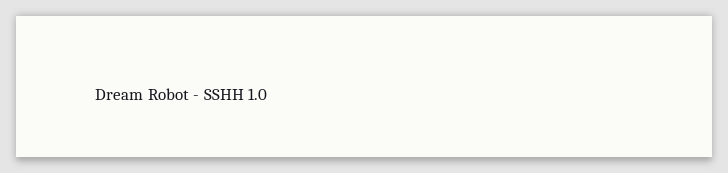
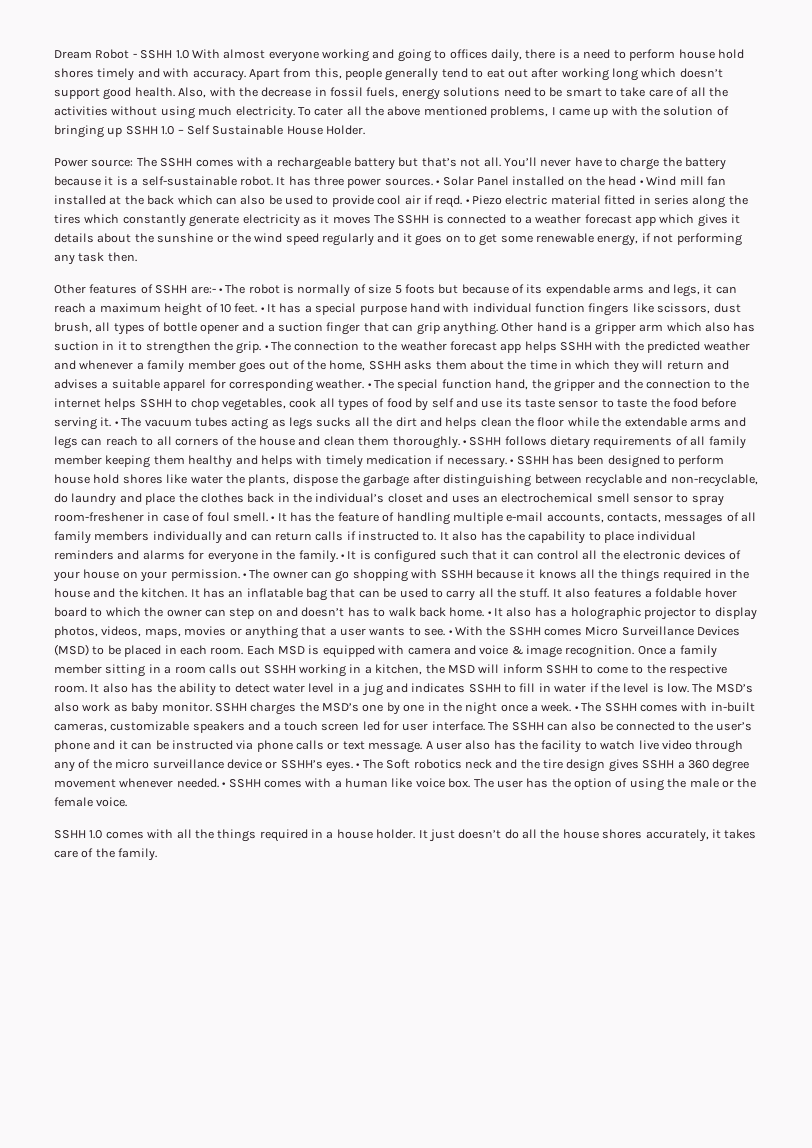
(268, 94) none -> [191,49,744,62] [54,68,723,81] [54,87,728,100] [54,106,729,119] [54,125,365,138] [54,157,727,170] [54,176,726,188] [54,195,748,208] [54,214,741,227] [54,233,742,246] [54,252,137,265] [54,284,737,297] [54,303,741,316] [54,322,756,335] [54,341,750,354] [54,360,729,373] [54,379,749,392] [54,398,737,411] [54,417,747,430] [54,436,746,449] [54,455,725,468] [54,474,758,487] [54,493,724,506] [54,512,757,525] [54,531,697,544] [54,550,741,563] [53,569,749,582] [54,588,737,601] [54,607,757,620] [54,626,741,639] [54,644,717,658] [54,664,727,677] [54,683,753,696] [54,702,755,715] [54,721,753,733] [54,740,744,753] [54,759,750,772] [54,778,757,791] [54,797,128,807] [54,829,757,842] [54,848,158,861] With almost everyone working and going to offices daily, there is a need to perform house hold shores timely and with accuracy. Apart from this, people generally tend to eat out after working long which doesn’t support good health. Also, with the decrease in fossil fuels, energy solutions need to be smart to take care of all the activities without using much electricity. To cater all the above mentioned problems, I came up with the solution of bringing up SSHH 1.0 – Self Sustainable House Holder. // Power source: The SSHH comes with a rechargeable battery but that’s not all. You’ll never have to charge the battery because it is a self-sustainable robot. It has three power sources. • Solar Panel installed on the head • Wind mill fan installed at the back which can also be used to provide cool air if reqd. • Piezo electric material fitted in series along the tires which constantly generate electricity as it moves The SSHH is connected to a weather forecast app which gives it details about the sunshine or the wind speed regularly and it goes on to get some renewable energy, if not performing any task then. // Other features of SSHH are:- • The robot is normally of size 5 foots but because of its expendable arms and legs, it can reach a maximum height of 10 feet. • It has a special purpose hand with individual function fingers like scissors, dust brush, all types of bottle opener and a suction finger that can grip anything. Other hand is a gripper arm which also has suction in it to strengthen the grip. • The connection to the weather forecast app helps SSHH with the predicted weather and whenever a family member goes out of the home, SSHH asks them about the time in which they will return and advises a suitable apparel for corresponding weather. • The special function hand, the gripper and the connection to the internet helps SSHH to chop vegetables, cook all types of food by self and use its taste sensor to taste the food before serving it. • The vacuum tubes acting as legs sucks all the dirt and helps clean the floor while the extendable arms and legs can reach to all corners of the house and clean them thoroughly. • SSHH follows dietary requirements of all family member keeping them healthy and helps with timely medication if necessary. • SSHH has been designed to perform house hold shores like water the plants, dispose the garbage after distinguishing between recyclable and non-recyclable, do laundry and place the clothes back in the individual’s closet and uses an electrochemical smell sensor to spray room-freshener in case of foul smell. • It has the feature of handling multiple e-mail accounts, contacts, messages of all family members individually and can return calls if instructed to. It also has the capability to place individual reminders and alarms for everyone in the family. • It is configured such that it can control all the electronic devices of your house on your permission. • The owner can go shopping with SSHH because it knows all the things required in the house and the kitchen. It has an inflatable bag that can be used to carry all the stuff. It also features a foldable hover board to which the owner can step on and doesn’t has to walk back home. • It also has a holographic projector to display photos, videos, maps, movies or anything that a user wants to see. • With the SSHH comes Micro Surveillance Devices (MSD) to be placed in each room. Each MSD is equipped with camera and voice & image recognition. Once a family member sitting in a room calls out SSHH working in a kitchen, the MSD will inform SSHH to come to the respective room. It also has the ability to detect water level in a jug and indicates SSHH to fill in water if the level is low. The MSD’s also work as baby monitor. SSHH charges the MSD’s one by one in the night once a week. • The SSHH comes with in-built cameras, customizable speakers and a touch screen led for user interface. The SSHH can also be connected to the user’s phone and it can be instructed via phone calls or text message. A user also has the facility to watch live video through any of the micro surveillance device or SSHH’s eyes. • The Soft robotics neck and the tire design gives SSHH a 360 degree movement whenever needed. • SSHH comes with a human like voice box. The user has the option of using the male or the female voice. // SSHH 1.0 comes with all the things required in a house holder. It just doesn’t do all the house shores accurately, it takes care of the family.

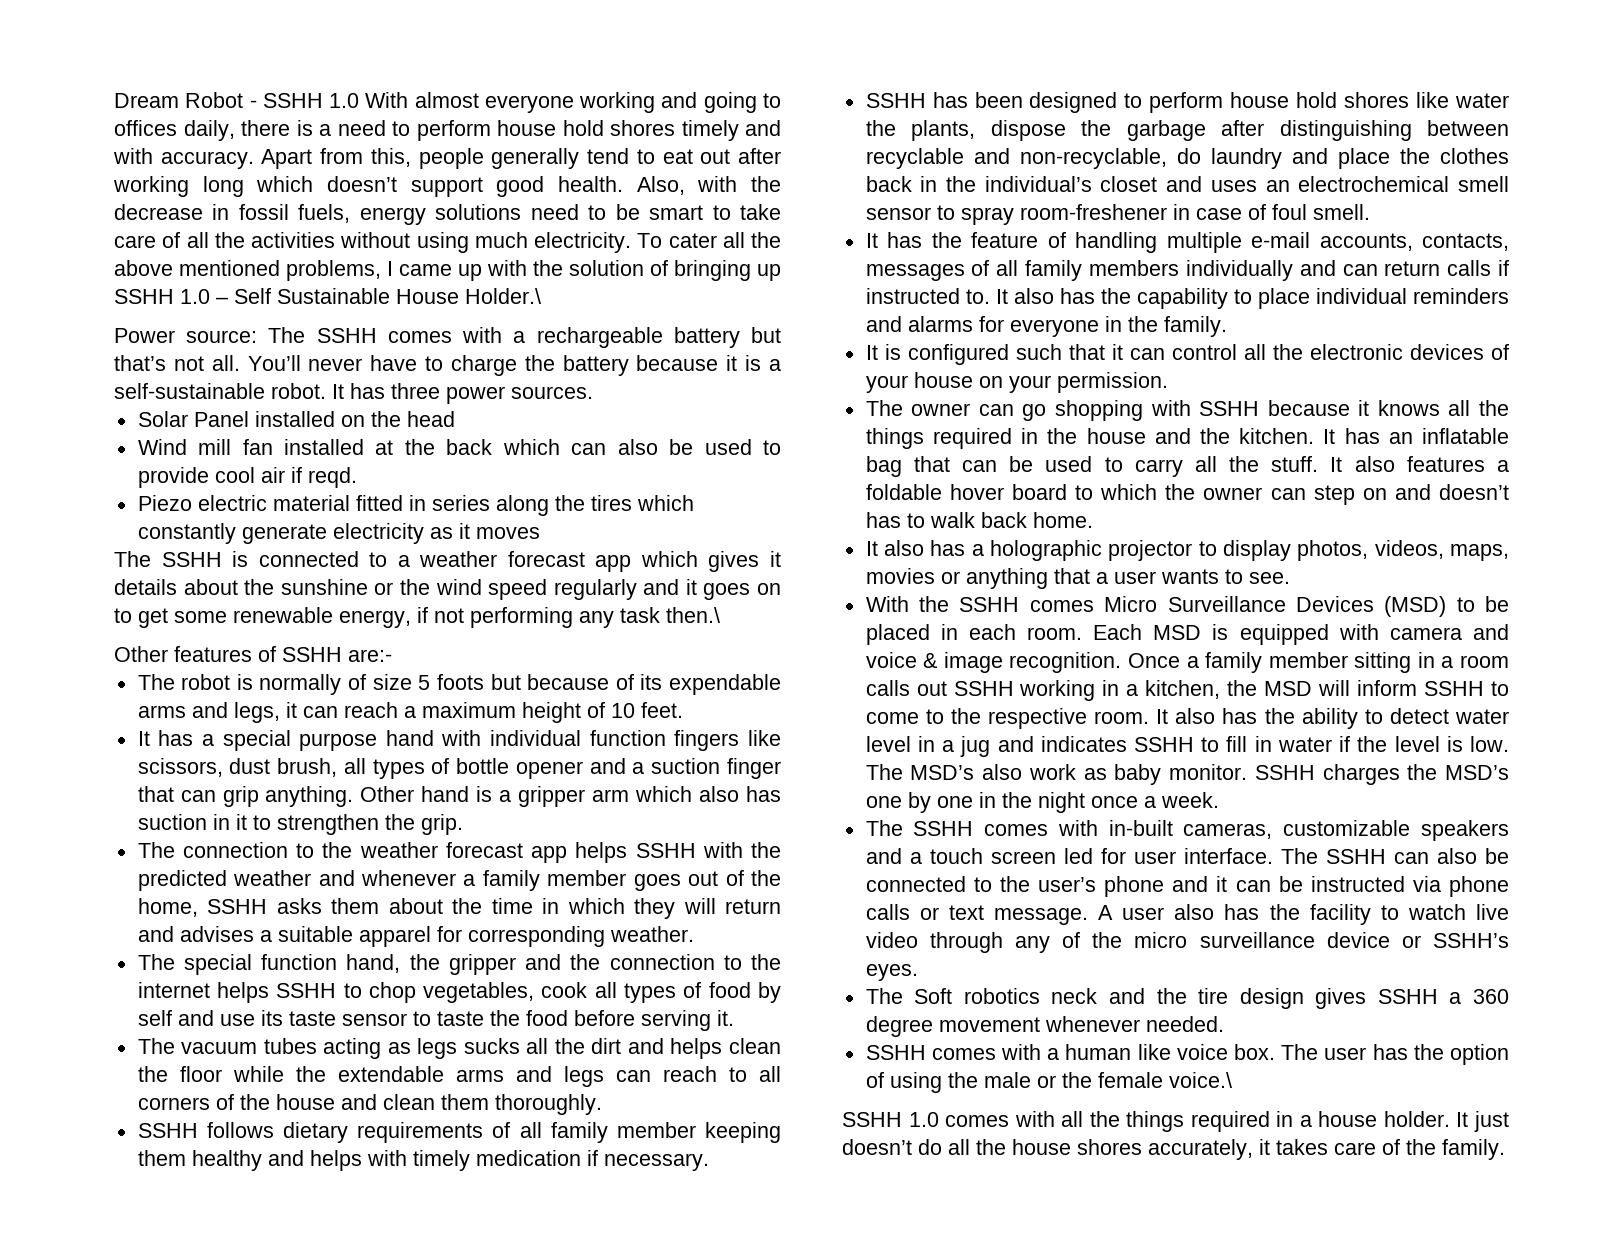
[326,125,365,135] Holder. -> [465,288,541,304] Holder.\
[436,180,441,185] • -> (593, 392) //
[639,180,644,185] • -> (455, 419) //
[465,199,470,204] • -> (357, 477) //
(371, 220) none -> (540, 533) //
[107,252,137,262] then. -> [666,607,720,623] then.\
[218,288,223,293] • -> (392, 655) //
[260,307,265,312] • -> (683, 710) //
[264,345,269,350] • -> (463, 824) //
[367,383,372,388] • -> (694, 934) //
[114,421,119,426] • -> (734, 1018) //
[462,440,467,445] • -> (602, 1104) //
[510,459,515,464] • -> (709, 1162) //
[271,516,276,521] • -> (1370, 212) //
[341,554,345,559] • -> (1227, 326) //
[242,573,247,578] • -> (1168, 382) //
[487,611,492,616] • -> (1093, 520) //
[448,630,453,635] • -> (1290, 578) //
[574,706,579,711] • -> (1219, 800) //
[356,763,361,768] • -> (918, 972) //
[222,782,227,787] • -> (1224, 1024) //
[96,797,128,807] voice. -> [1168,1072,1232,1088] voice.\

